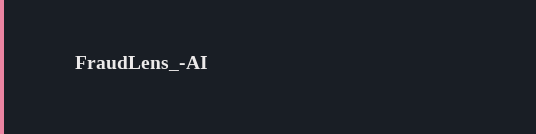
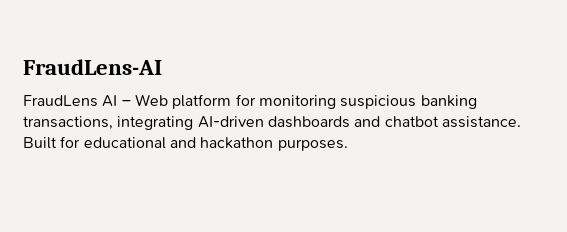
[75,56,208,71] FraudLens_-AI -> [23,59,162,75] [23,94,477,109] [23,116,521,130] [23,136,348,151] FraudLens-AI // FraudLens AI – Web platform for monitoring suspicious banking transactions, integrating AI-driven dashboards and chatbot assistance. Built for educational and hackathon purposes.

